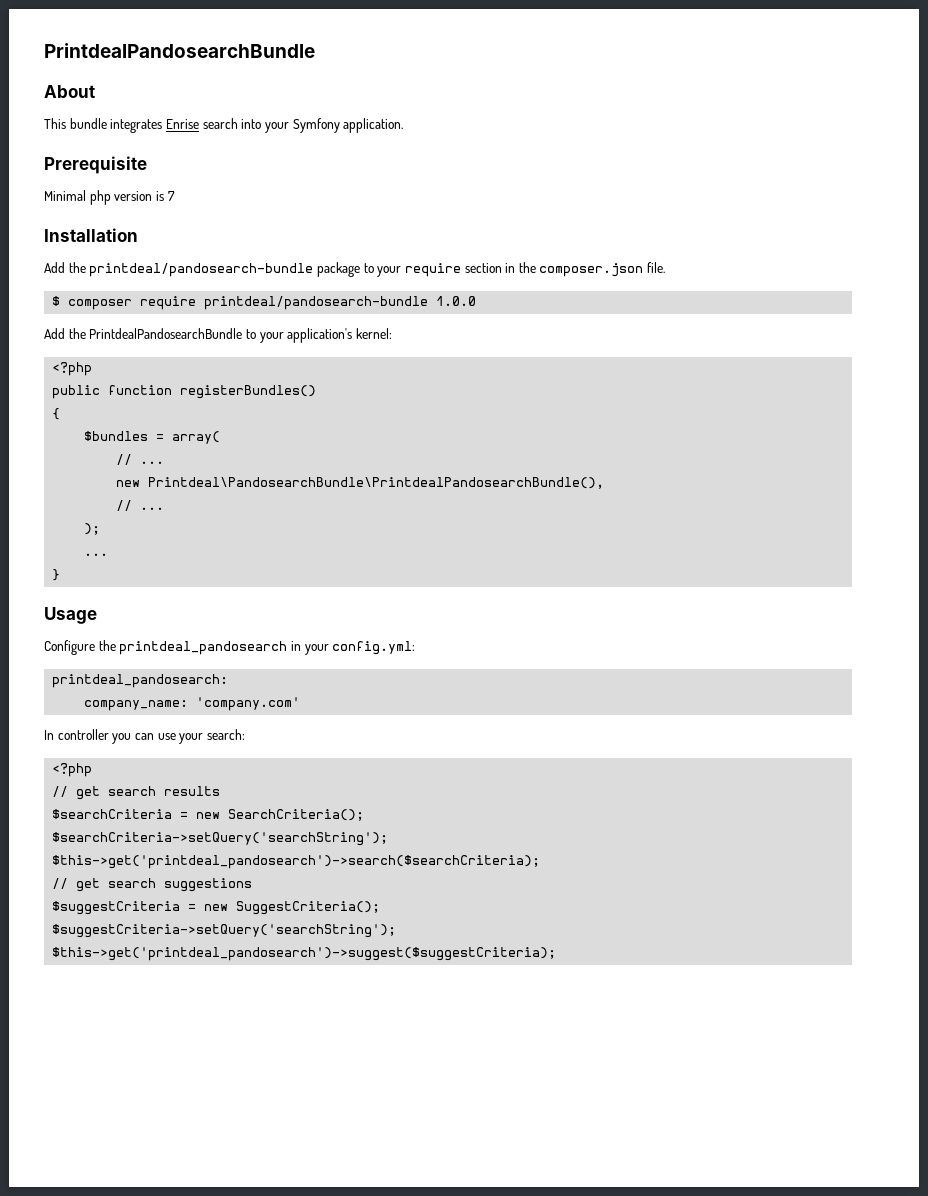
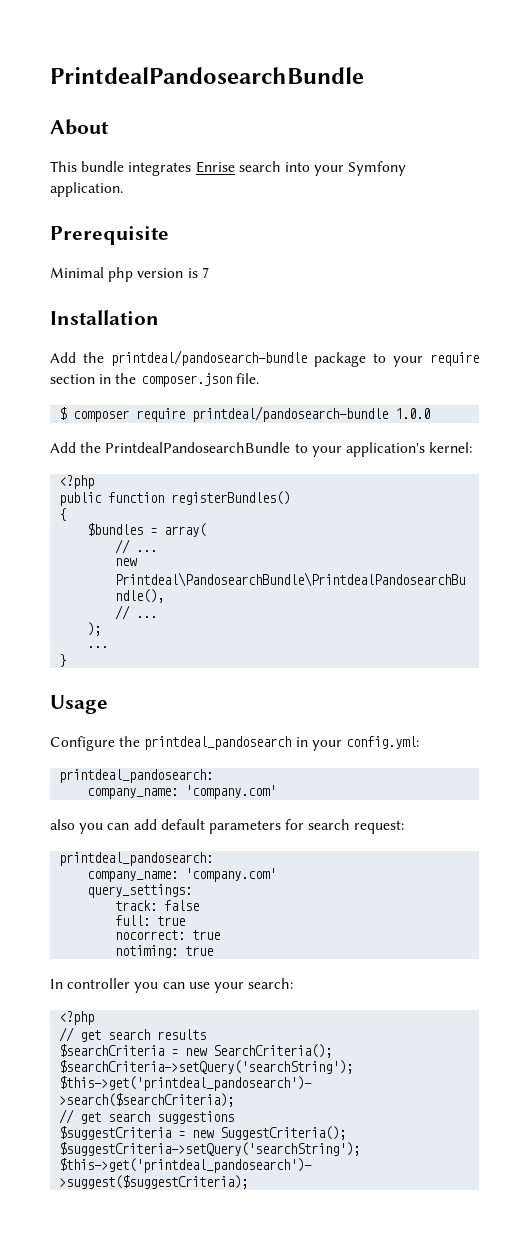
(301, 704) none -> [50,819,405,834] [59,852,214,866] [87,868,277,882] [87,884,193,898] [115,900,200,911] [115,915,186,926] [115,930,221,940] [115,945,214,958] // also you can add default parameters for search request: // printdeal_pandosearch: // company_name: 'company.com' // query_settings: // track: false // full: true // nocorrect: true // notiming: true

